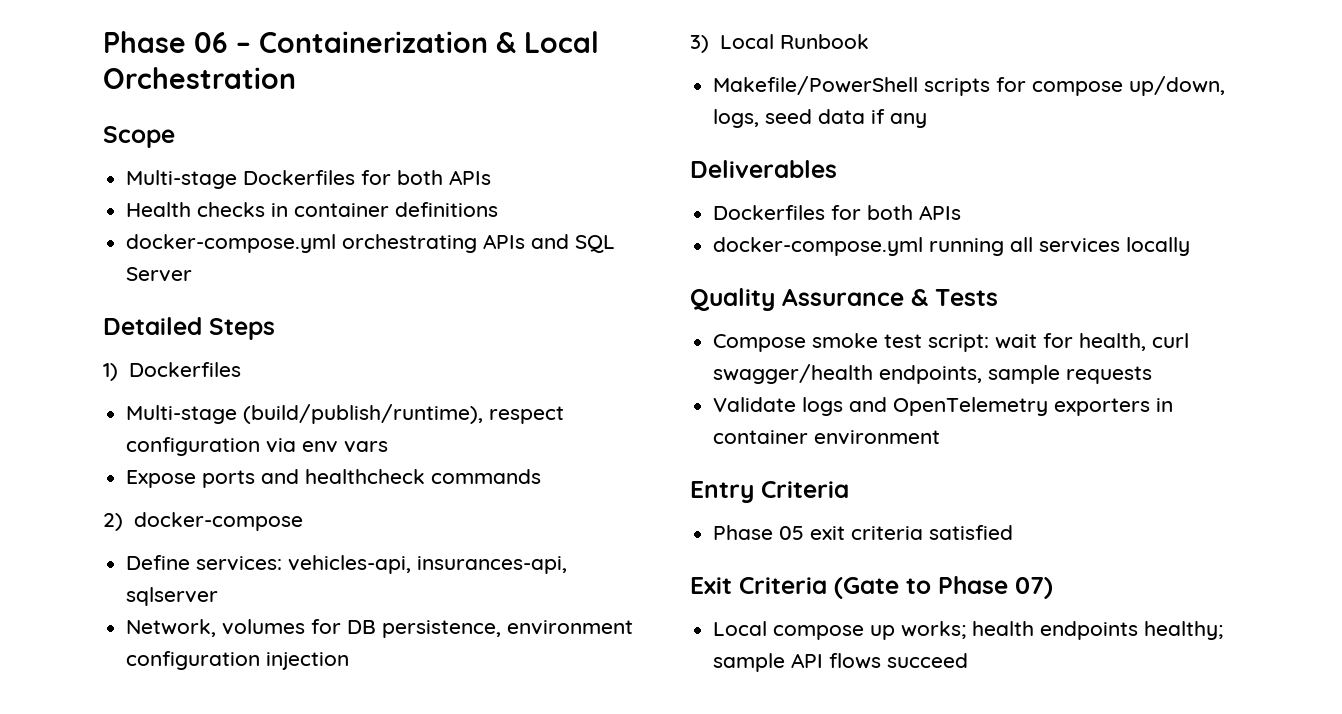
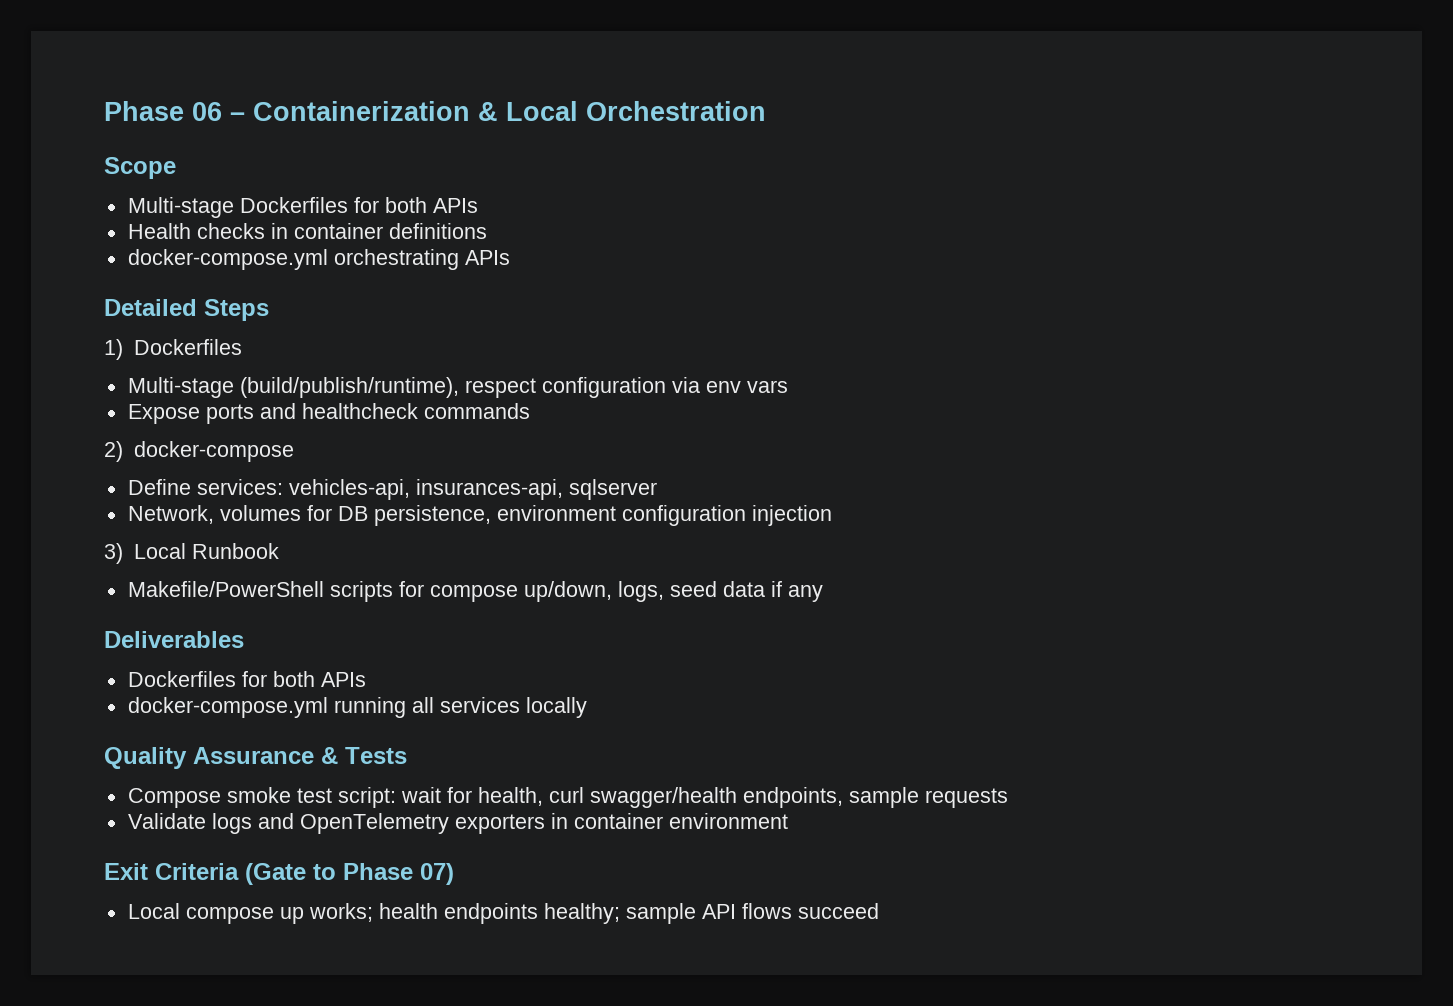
[531,234,616,253] [126,267,193,282] and SQL Server -> (510, 257) none
[690,481,849,503] [713,525,1014,540] // Entry Criteria // Phase 05 exit criteria satisfied -> (788, 821) none

